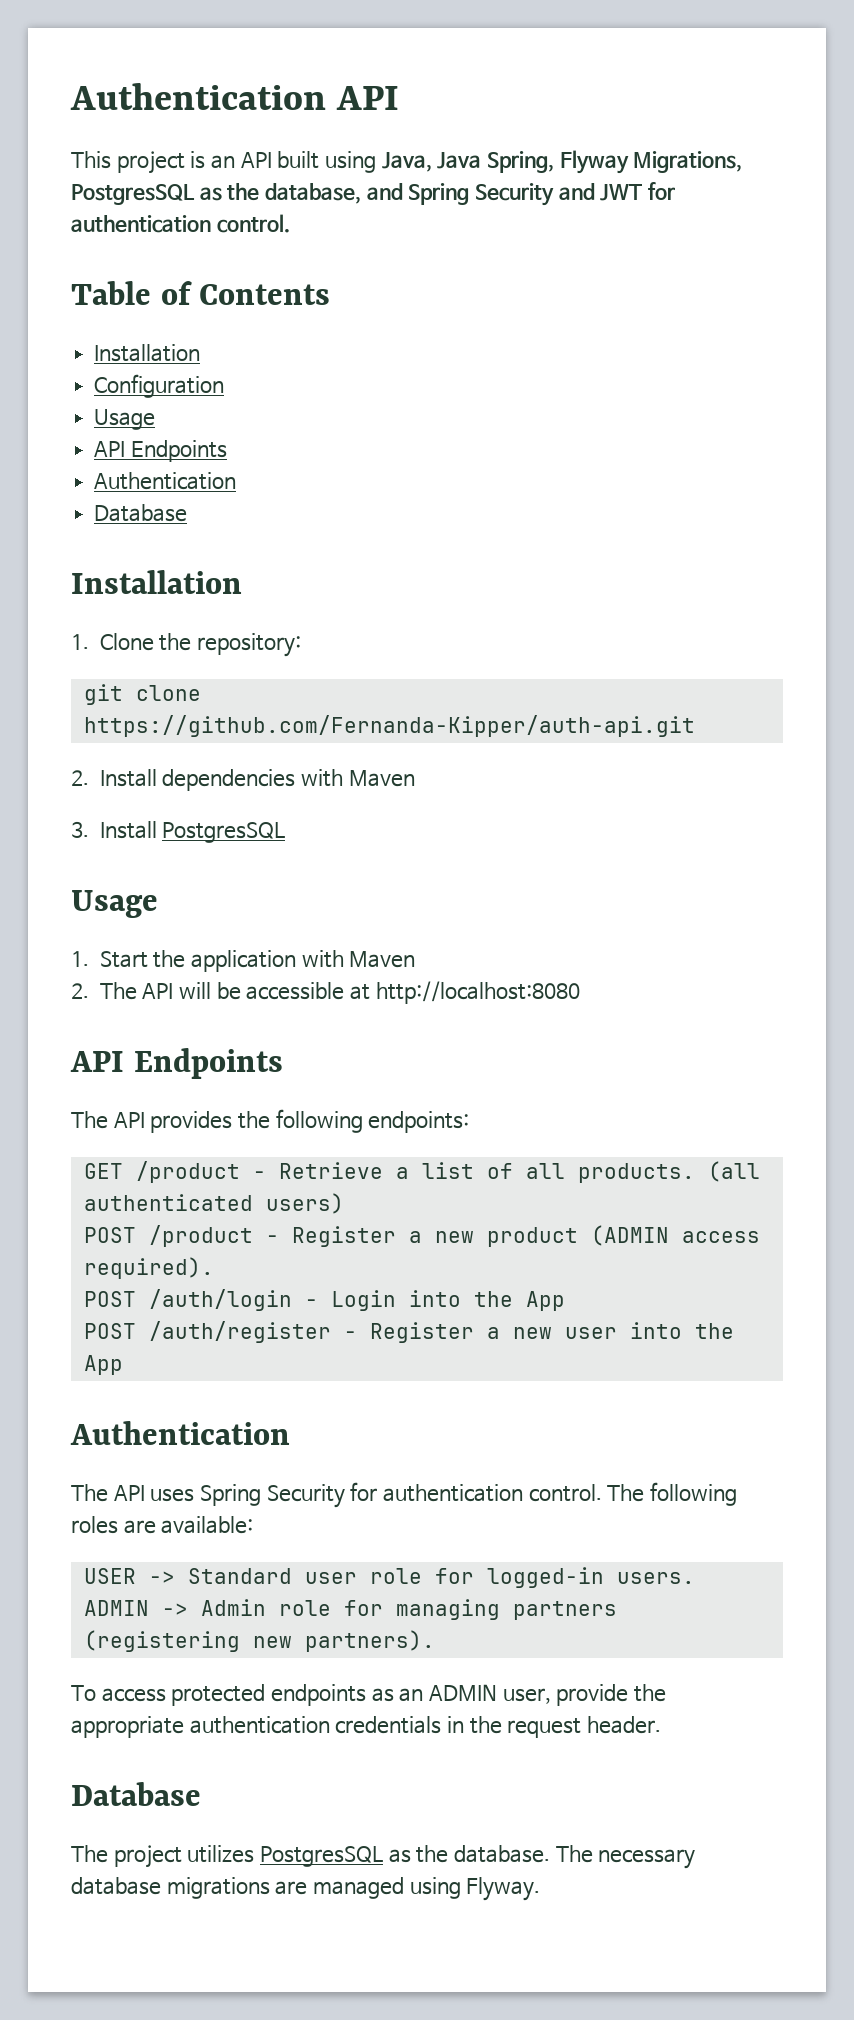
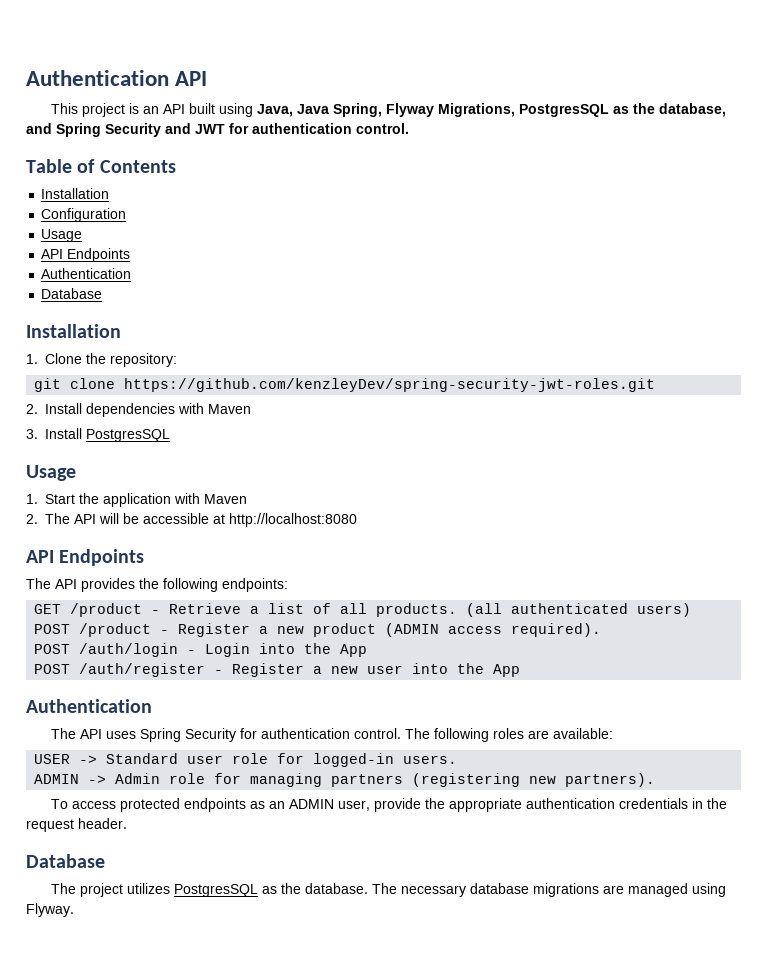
[83,715,695,737] https://github.com/Fernanda-Kipper/auth-api.git -> [124,378,656,392] https://github.com/kenzleyDev/spring-security-jwt-roles.git

